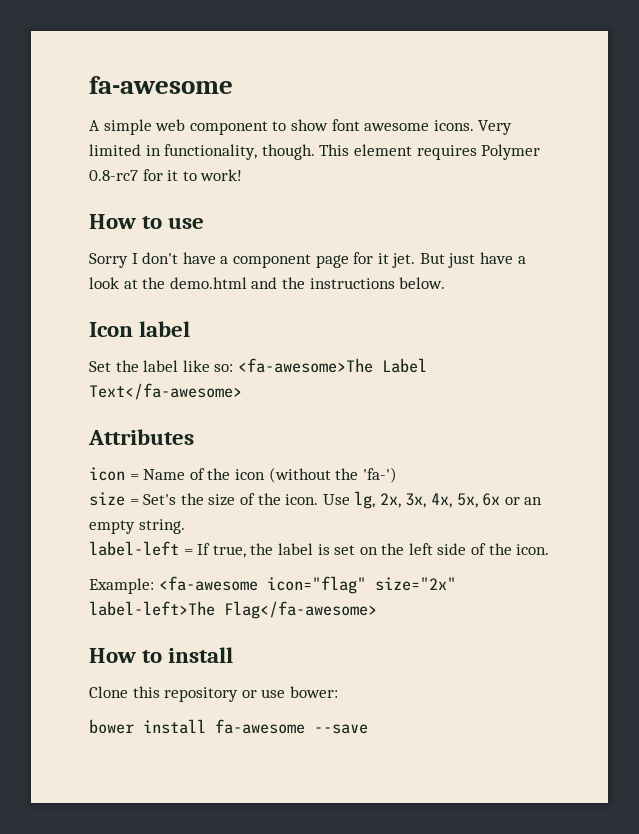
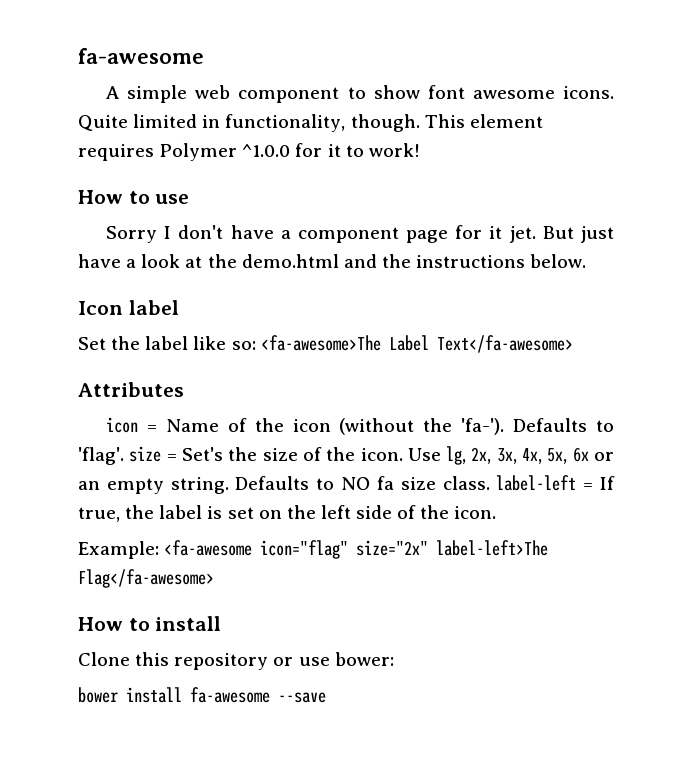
[478,120,513,135] Very -> [78,115,128,131] Quite
[89,170,138,181] 0.8-rc7 -> [242,144,291,157] ^1.0.0
[362,467,397,483] 'fa-') // -> [461,418,614,435] [78,447,124,465] 'fa-'). Defaults to 'flag'.
(185, 526) // -> [235,476,490,490] Defaults to NO fa size class.

